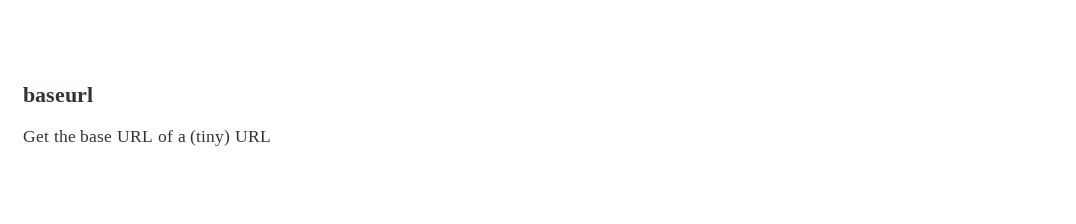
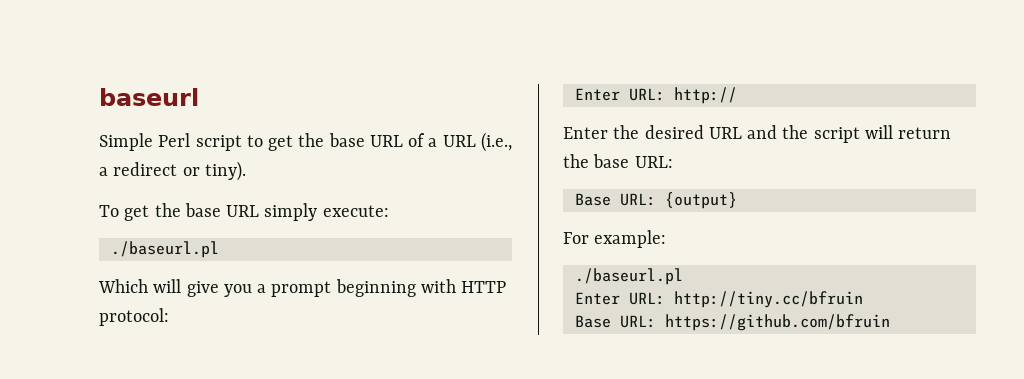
[23,131,49,142] Get -> [99,133,294,151] Simple Perl script to get
[190,129,272,146] (tiny) URL -> [442,132,512,152] [99,161,246,181] [99,203,389,221] [110,241,219,258] [98,279,507,297] [99,308,169,326] [574,87,737,104] [563,125,952,143] [563,154,673,168] [574,192,737,209] [563,230,667,248] [574,268,683,285] [574,291,863,308] [574,314,890,331] URL (i.e., a redirect or tiny). // To get the base URL simply execute: // ./baseurl.pl // Which will give you a prompt beginning with HTTP protocol: // Enter URL: http:// // Enter the desired URL and the script will return the base URL: // Base URL: {output} // For example: // ./baseurl.pl // Enter URL: http://tiny.cc/bfruin // Base URL: https://github.com/bfruin

